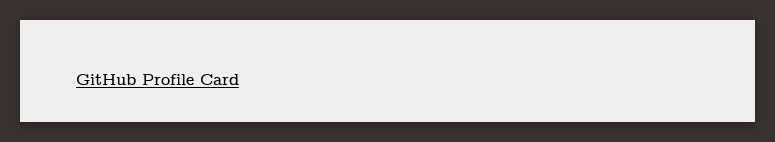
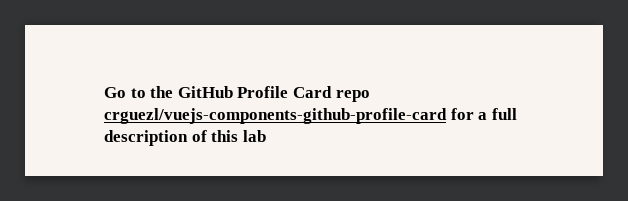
[76,74,239,85] GitHub Profile Card -> [104,86,370,102] [104,108,517,124] [104,130,266,146] Go to the GitHub Profile Card repo crguezl/vuejs-components-github-profile-card for a full description of this lab

